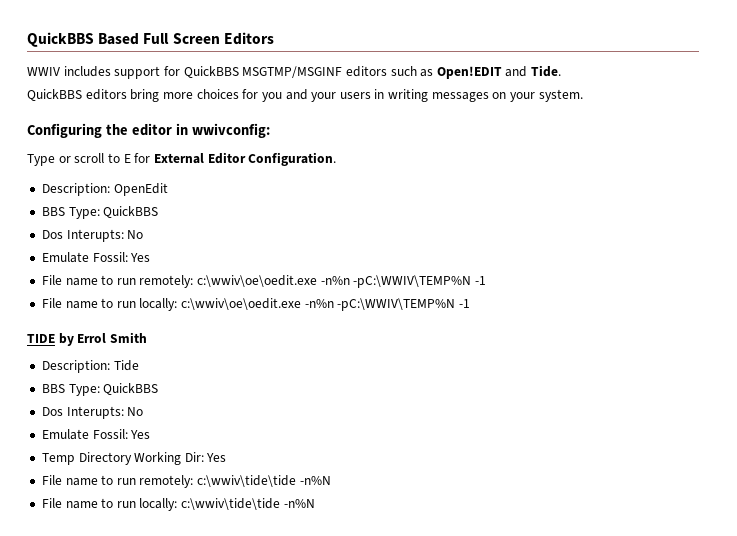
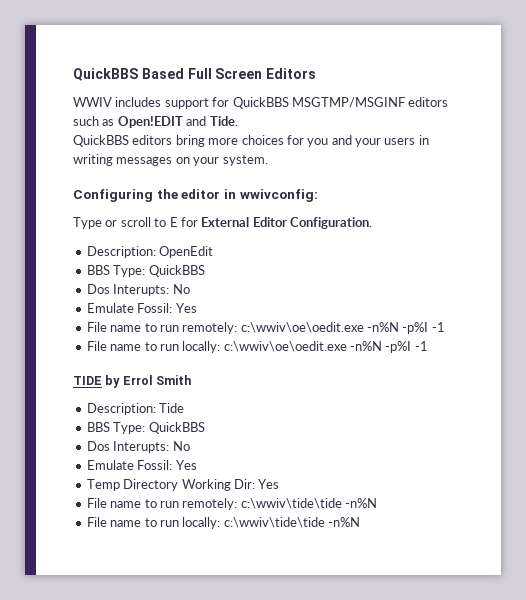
[320,275,472,288] -n%n -pC:\WWIV\TEMP%N -> [367,322,429,334] -n%N -p%I
[304,298,456,311] -n%n -pC:\WWIV\TEMP%N -> [350,341,412,353] -n%N -p%I

